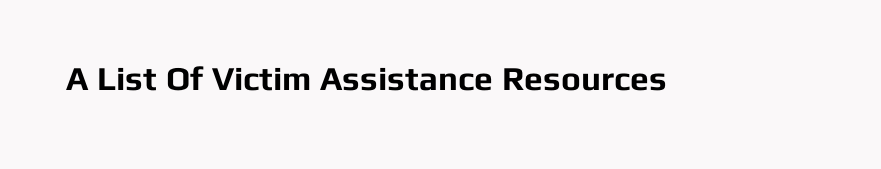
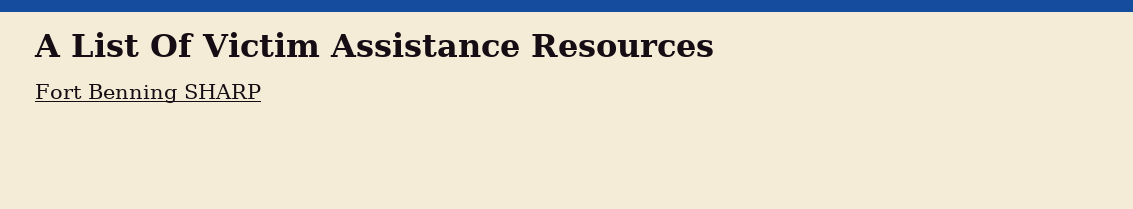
(668, 79) none -> [35,84,261,103] // Fort Benning SHARP

